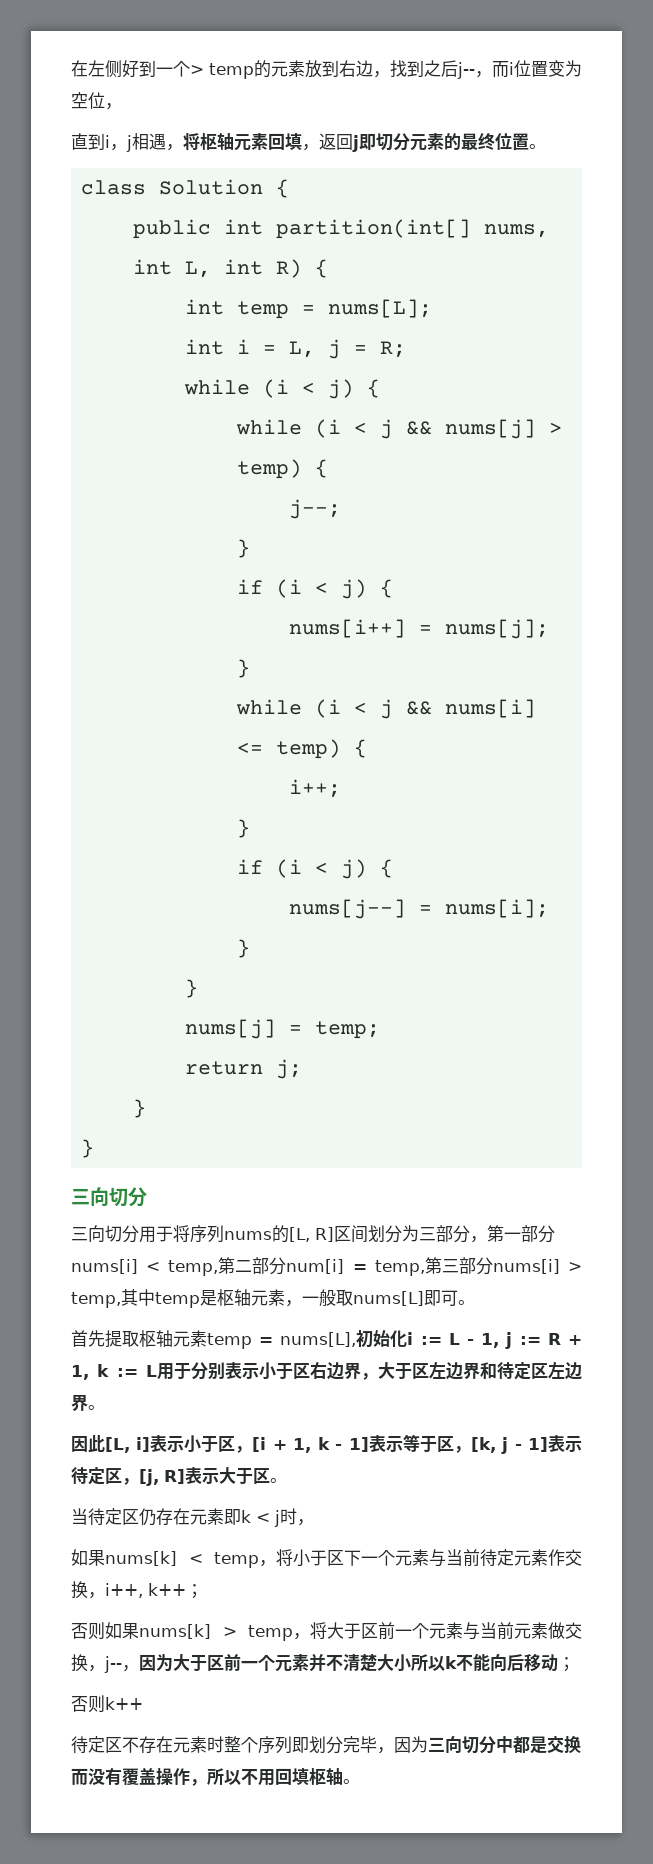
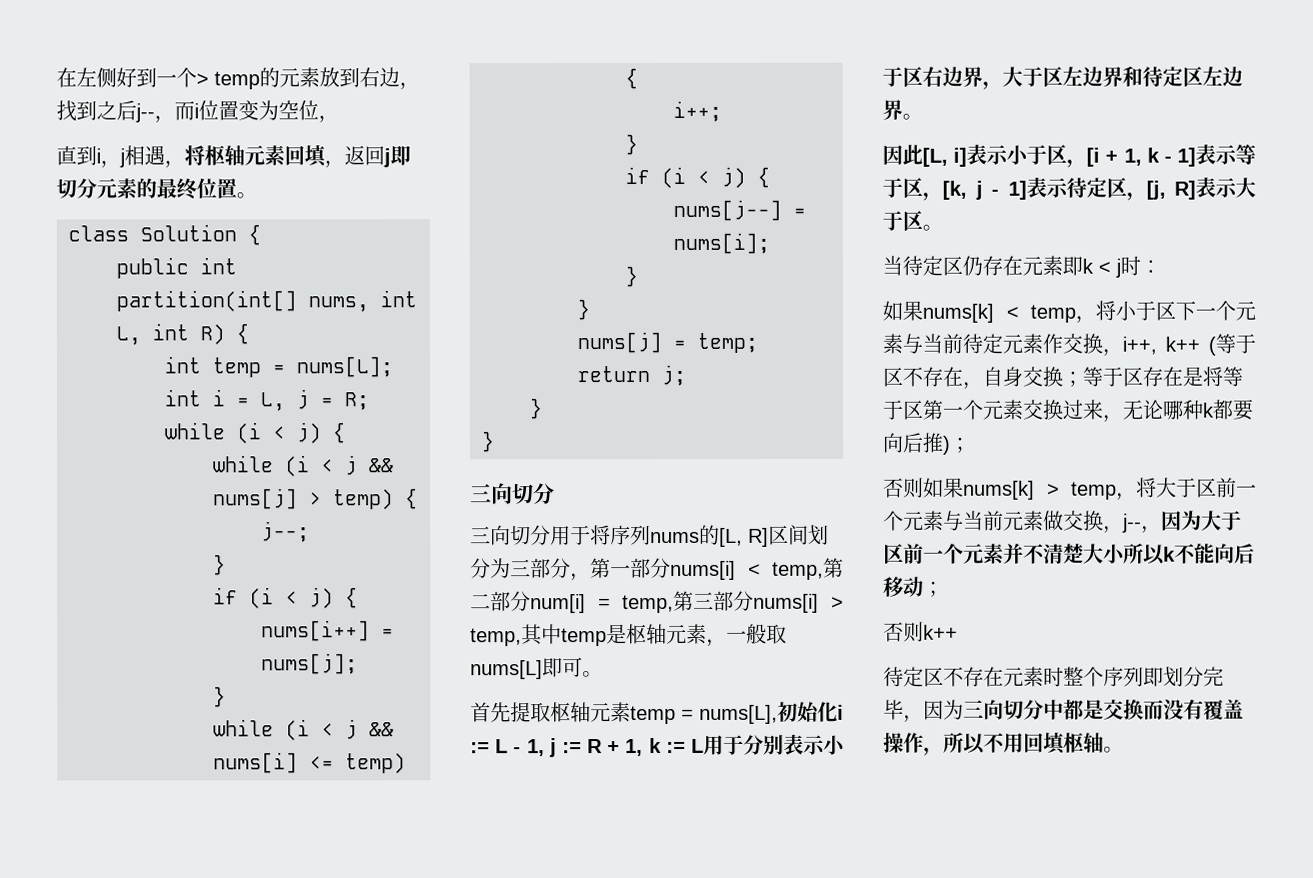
[297,1519,314,1526] ， -> [1140,259,1161,274] ：
(186, 1589) none -> [1208,333,1256,356] [882,366,1243,390] [882,399,1253,423] [882,432,951,455] (等于区不存在，自身交换；等于区存在是将等于区第一个元素交换过来，无论哪种k都要向后推)

